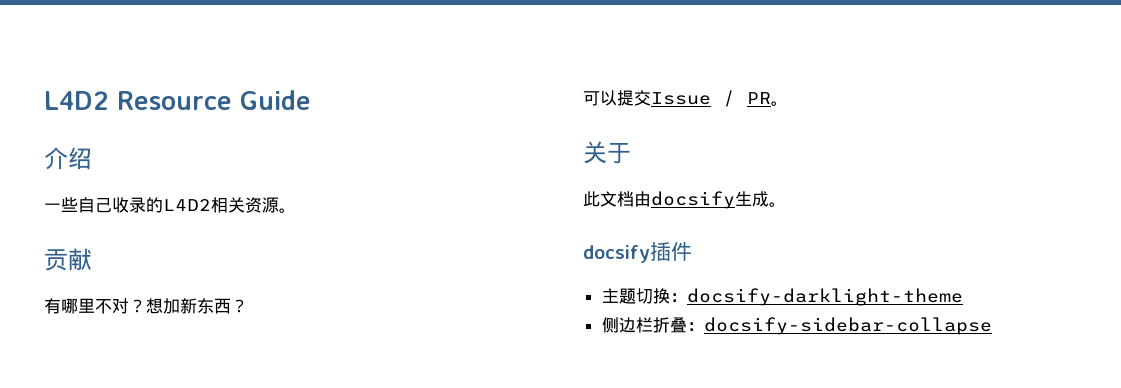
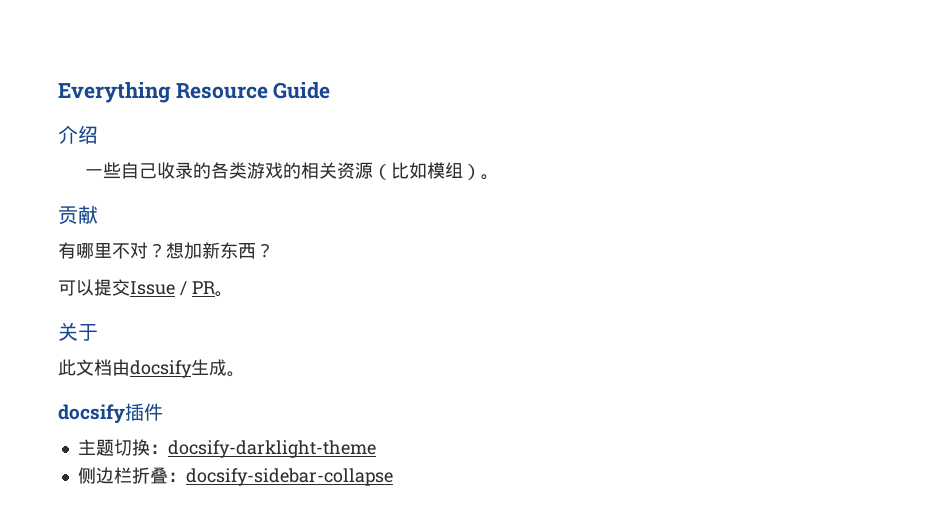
[44,91,109,110] L4D2 -> [58,82,171,103] Everything
[163,197,279,213] L4D2相关资源 -> [210,162,481,180] 各类游戏的相关资源（比如模组）

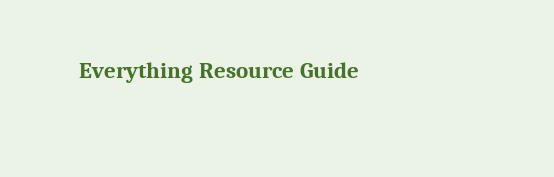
[58,125,98,144] [84,162,499,180] [58,205,98,225] [58,242,274,259] [58,279,233,297] [58,322,98,341] [58,359,245,378] [58,403,163,424] [77,439,376,458] [77,467,393,486] // 介绍 // 一些自己收录的各类游戏的相关资源（比如模组）。 // 贡献 // 有哪里不对？想加新东西？ // 可以提交Issue / PR。 // 关于 // 此文档由docsify生成。 // docsify插件 // 主题切换：docsify-darklight-theme // 侧边栏折叠：docsify-sidebar-collapse -> (360, 70) none

